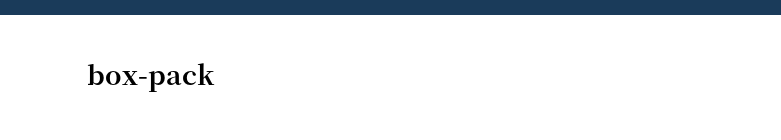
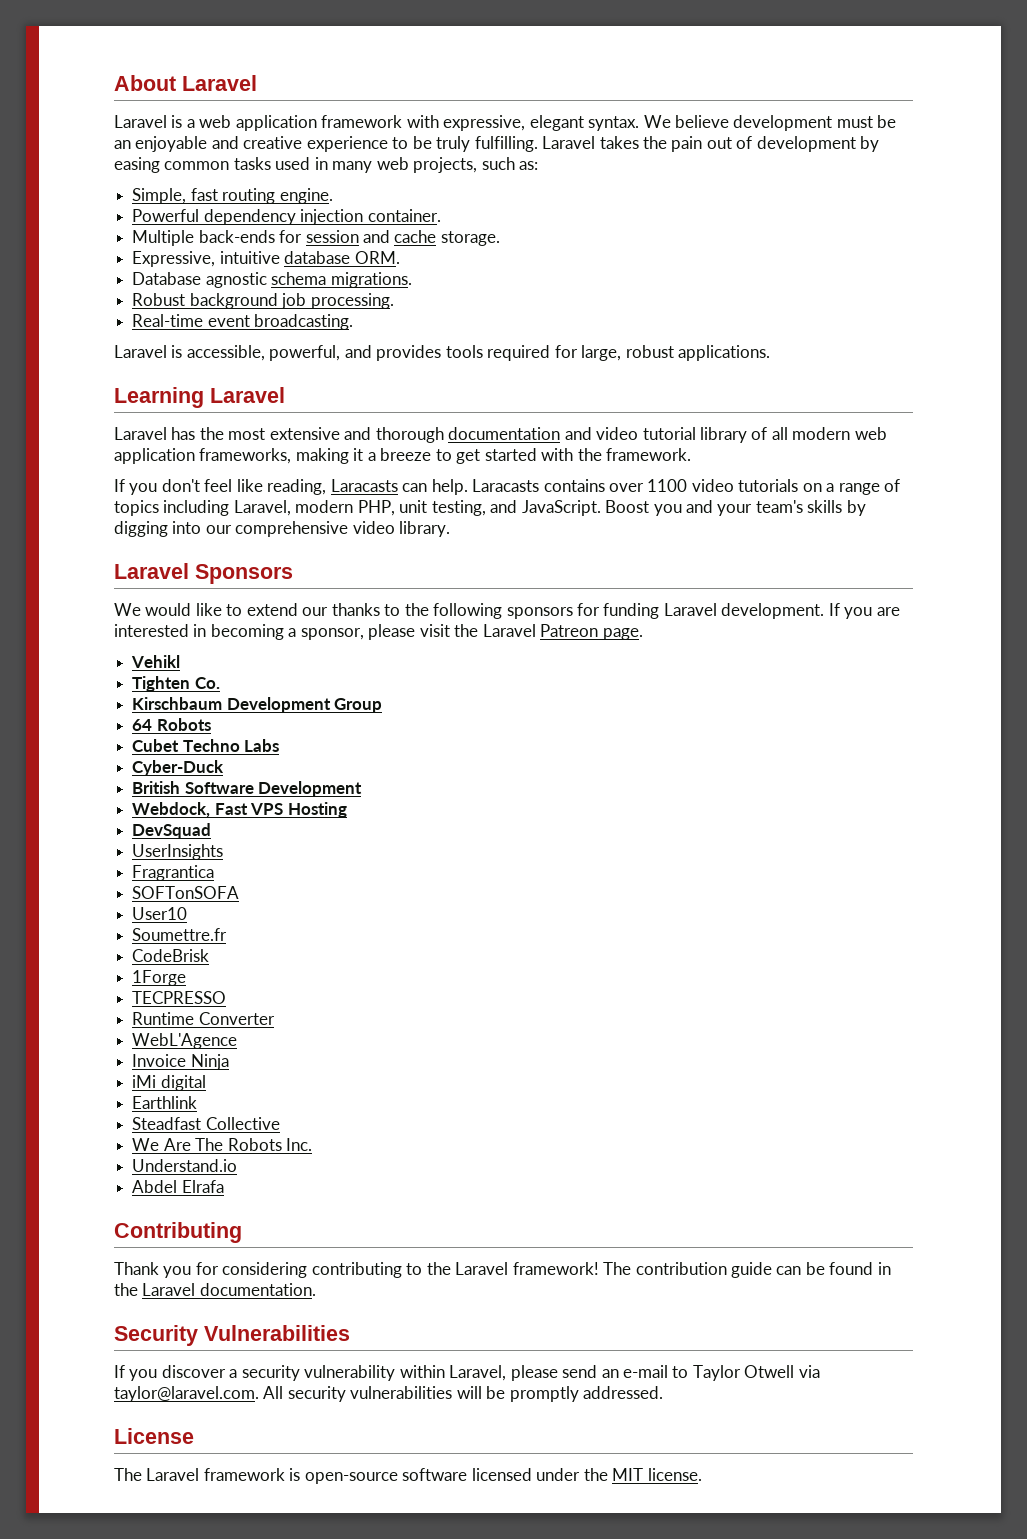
[87,63,215,92] box-pack -> [114,75,257,91] [114,115,897,131] [114,136,880,152] [114,157,539,173] [132,188,333,204] [132,209,441,225] [132,230,500,246] [132,251,400,267] [132,272,412,288] [132,293,394,309] [132,314,354,330] [114,345,771,361] [114,387,285,408] [114,427,887,443] [114,448,692,464] [114,479,901,495] [114,500,866,516] [114,521,451,537] [114,563,293,584] [114,603,900,619] [114,624,643,640] [131,655,181,668] [132,676,220,692] [132,697,383,713] [132,718,211,731] [132,739,280,752] [132,760,225,776] [132,781,363,797] [132,802,347,818] [132,823,212,839] [132,844,224,860] [132,865,215,881] [132,886,240,899] [132,907,188,920] [132,928,228,941] [132,949,210,962] [132,970,187,986] [132,991,227,1004] [132,1012,275,1025] [132,1033,238,1049] [132,1054,229,1070] [132,1075,206,1091] [132,1096,198,1109] [132,1117,280,1130] [132,1138,312,1151] [132,1159,238,1172] [132,1180,224,1193] [114,1222,242,1243] [114,1262,891,1278] [114,1283,316,1296] [114,1325,350,1346] [114,1365,820,1381] [114,1386,664,1402] [114,1428,194,1444] [114,1468,702,1484] About Laravel // Laravel is a web application framework with expressive, elegant syntax. We believe development must be an enjoyable and creative experience to be truly fulfilling. Laravel takes the pain out of development by easing common tasks used in many web projects, such as: // Simple, fast routing engine. // Powerful dependency injection container. // Multiple back-ends for session and cache storage. // Expressive, intuitive database ORM. // Database agnostic schema migrations. // Robust background job processing. // Real-time event broadcasting. // Laravel is accessible, powerful, and provides tools required for large, robust applications. // Learning Laravel // Laravel has the most extensive and thorough documentation and video tutorial library of all modern web application frameworks, making it a breeze to get started with the framework. // If you don't feel like reading, Laracasts can help. Laracasts contains over 1100 video tutorials on a range of topics including Laravel, modern PHP, unit testing, and JavaScript. Boost you and your team's skills by digging into our comprehensive video library. // Laravel Sponsors // We would like to extend our thanks to the following sponsors for funding Laravel development. If you are interested in becoming a sponsor, please visit the Laravel Patreon page. // Vehikl // Tighten Co. // Kirschbaum Development Group // 64 Robots // Cubet Techno Labs // Cyber-Duck // British Software Development // Webdock, Fast VPS Hosting // DevSquad // UserInsights // Fragrantica // SOFTonSOFA // User10 // Soumettre.fr // CodeBrisk // 1Forge // TECPRESSO // Runtime Converter // WebL'Agence // Invoice Ninja // iMi digital // Earthlink // Steadfast Collective // We Are The Robots Inc. // Understand.io // Abdel Elrafa // Contributing // Thank you for considering contributing to the Laravel framework! The contribution guide can be found in the Laravel documentation. // Security Vulnerabilities // If you discover a security vulnerability within Laravel, please send an e-mail to Taylor Otwell via taylor@laravel.com. All security vulnerabilities will be promptly addressed. // License // The Laravel framework is open-source software licensed under the MIT license.

